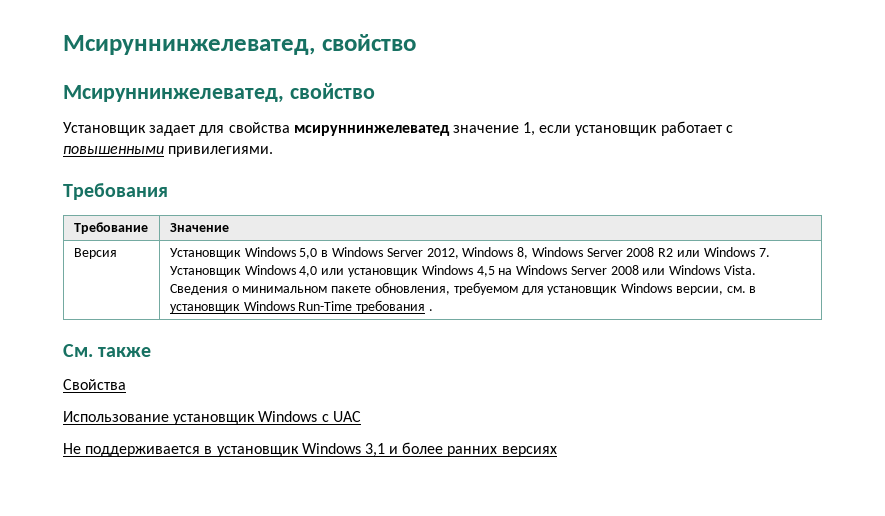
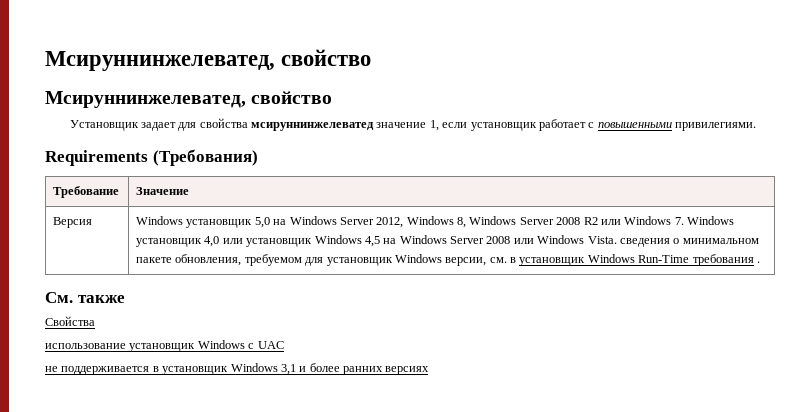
[63,183,168,200] Требования -> [45,149,258,166] Requirements (Требования)
[169,247,329,259] Установщик Windows 5,0 в -> [136,216,287,228] Windows установщик 5,0 на
[169,265,296,277] Установщик Windows -> [687,216,735,225] [136,238,203,247] Windows установщик
[169,284,228,295] Сведения -> [619,238,670,247] сведения
[63,411,169,422] Использование -> [45,343,126,349] использование
[63,443,81,454] Не -> [45,366,58,372] не

